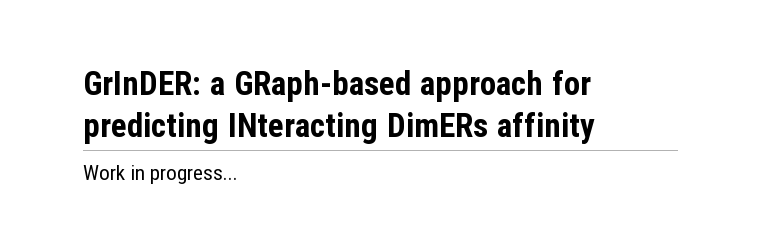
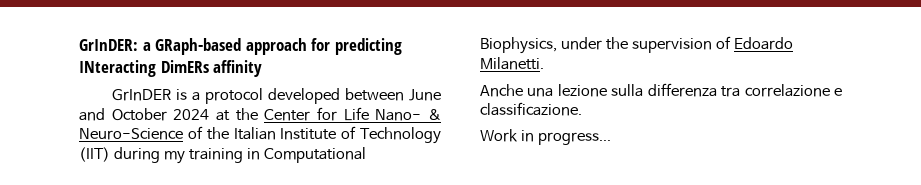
(595, 128) none -> [112,88,441,104] [79,107,441,121] [79,126,442,144] [79,147,366,164] [480,36,793,54] [480,57,544,70] [480,83,842,97] [480,102,582,116] // GrInDER is a protocol developed between June and October 2024 at the Center for Life Nano- & Neuro-Science of the Italian Institute of Technology (IIT) during my training in Computational Biophysics, under the supervision of Edoardo Milanetti. // Anche una lezione sulla differenza tra correlazione e classificazione.

